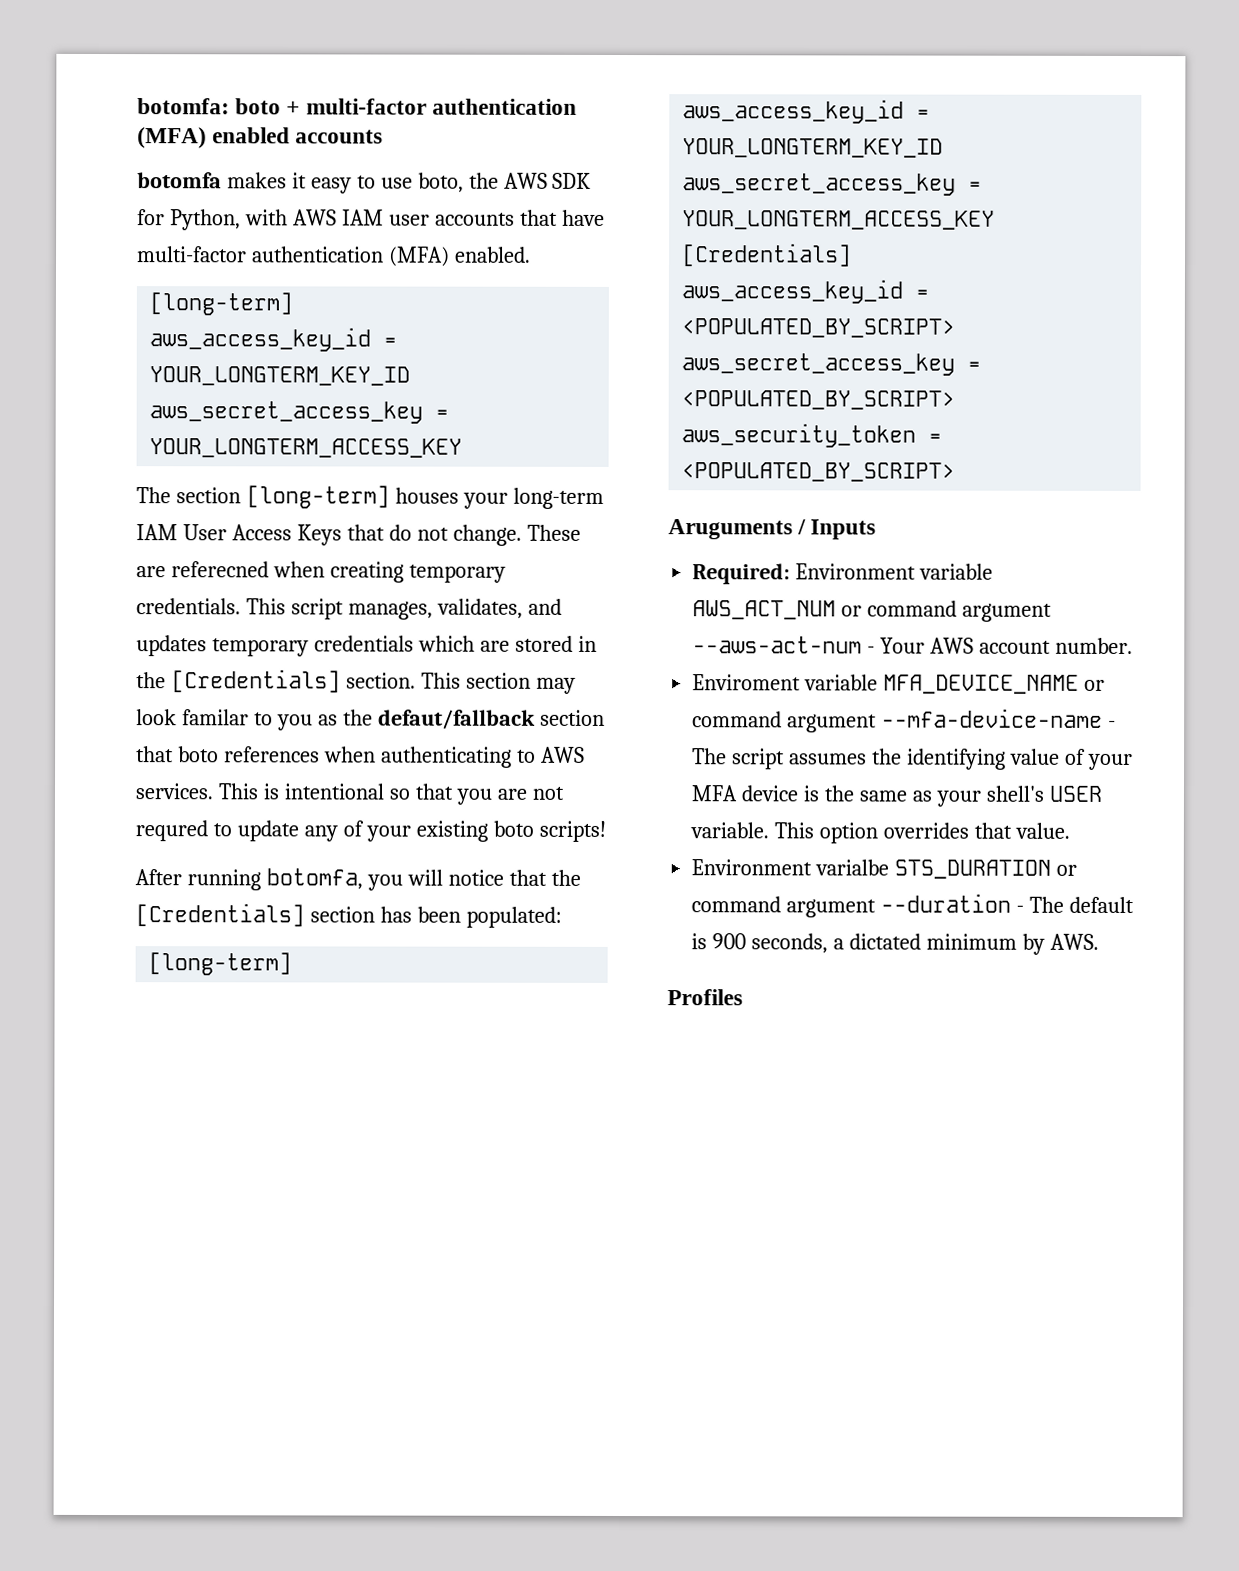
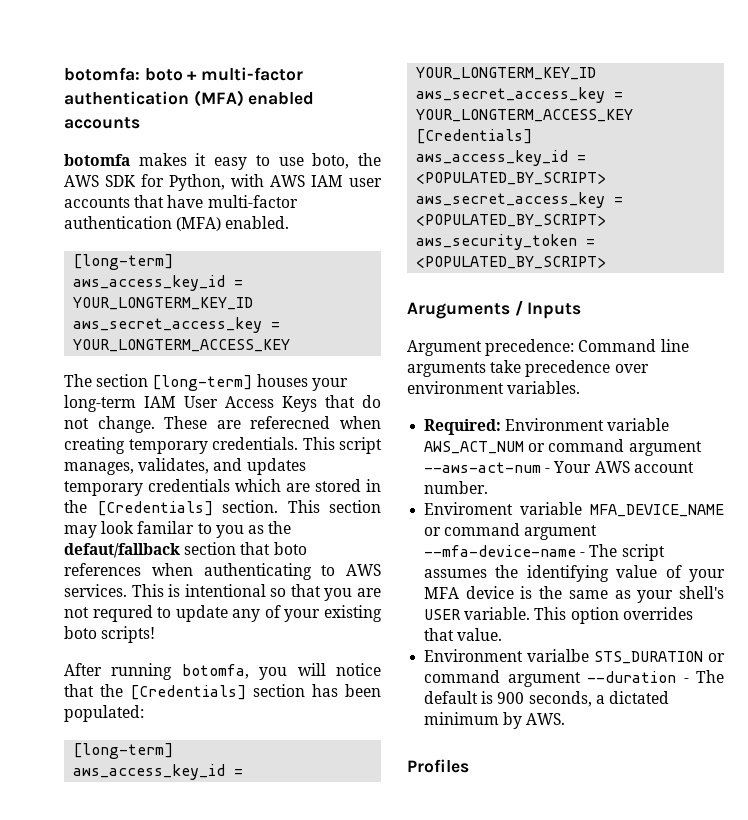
(877, 529) none -> [407,339,689,356] [407,360,649,377] [407,381,581,394] // Argument precedence: Command line arguments take precedence over environment variables.

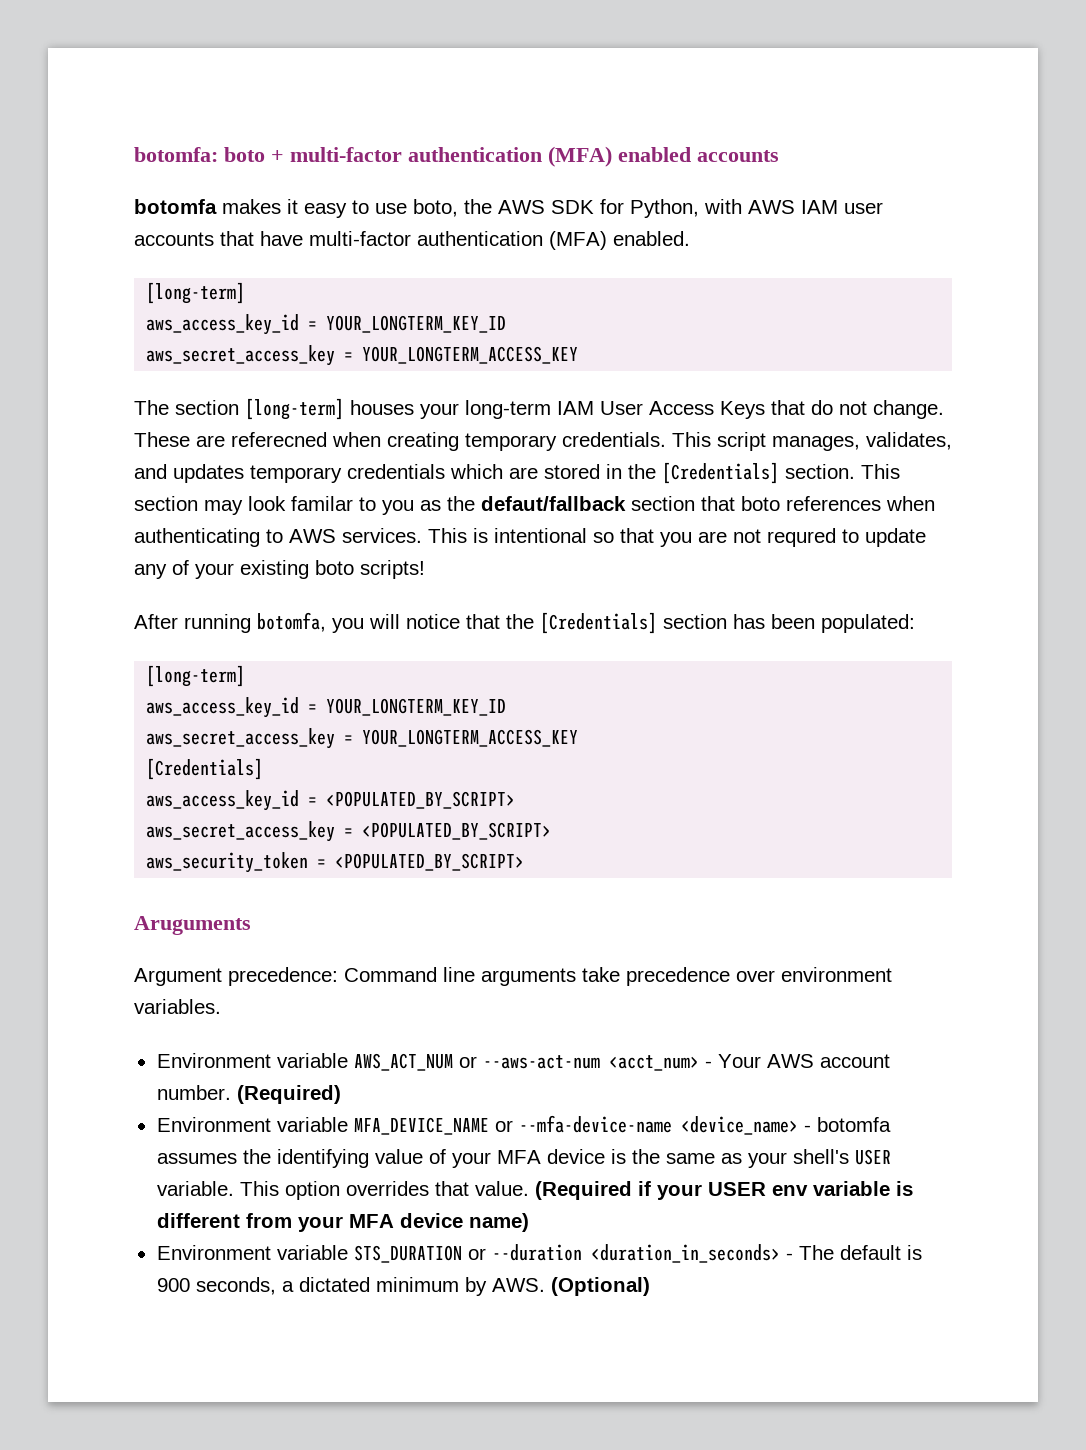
[514,300,582,319] / Inputs -> (251, 925) none
[424,419,502,435] Required: -> (221, 1006) none
[548,439,702,456] [424,462,542,473] command argument --aws-act-num -> [482,1055,699,1071] --aws-act-num <acct_num>
[424,502,514,515] // Enviroment -> [236,1085,341,1104] [156,1117,271,1132] (Required) // Environment
[444,523,598,540] [424,544,665,561] command argument --mfa-device-name - The script -> [518,1115,891,1135] --mfa-device-name <device_name> - botomfa
[424,649,590,662] // Environment varialbe -> [534,1181,913,1200] [156,1213,529,1232] [156,1245,348,1260] (Required if your USER env variable is different from your MFA device name) // Environment variable
[424,670,677,687] command argument --duration -> [491,1244,780,1263] --duration <duration_in_seconds>
[407,759,469,773] // Profiles -> [550,1277,650,1296] (Optional)

